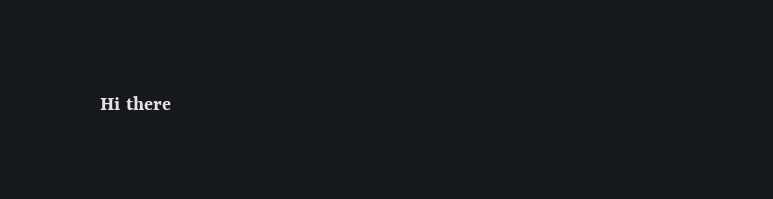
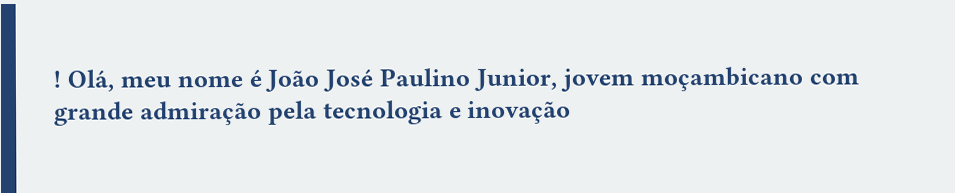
[100,96,171,110] Hi there -> [53,66,859,92] [54,100,572,126] ! Olá, meu nome é João José Paulino Junior, jovem moçambicano com grande admiração pela tecnologia e inovação

